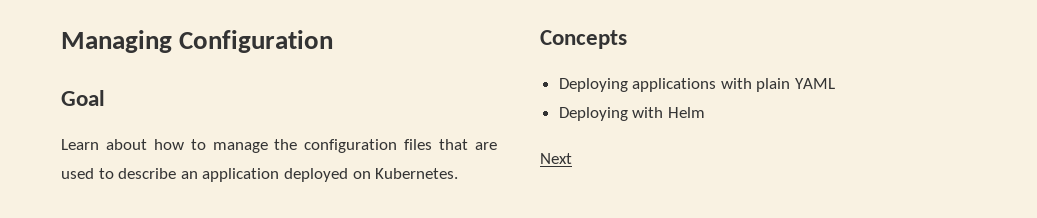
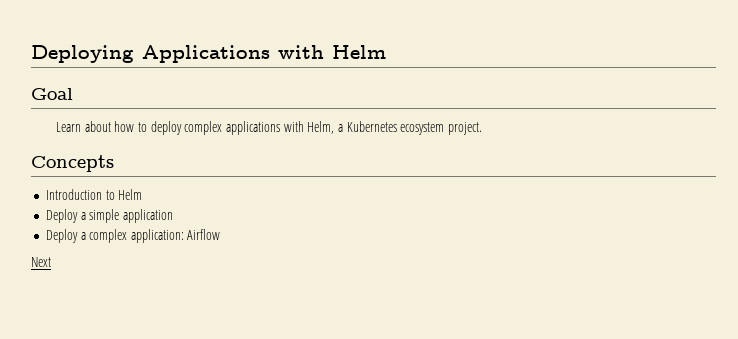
[61,30,334,53] Managing Configuration -> [31,45,386,63] Deploying Applications with Helm
[212,139,498,153] [61,168,459,182] [540,30,627,49] [558,78,836,92] [558,107,705,121] manage the configuration files that are used to describe an application deployed on Kubernetes. // Concepts // Deploying applications with plain YAML // Deploying with Helm -> [150,121,482,135] [31,155,114,172] [45,189,143,200] [45,209,173,223] [45,229,221,243] deploy complex applications with Helm, a Kubernetes ecosystem project. // Concepts // Introduction to Helm // Deploy a simple application // Deploy a complex application: Airflow

